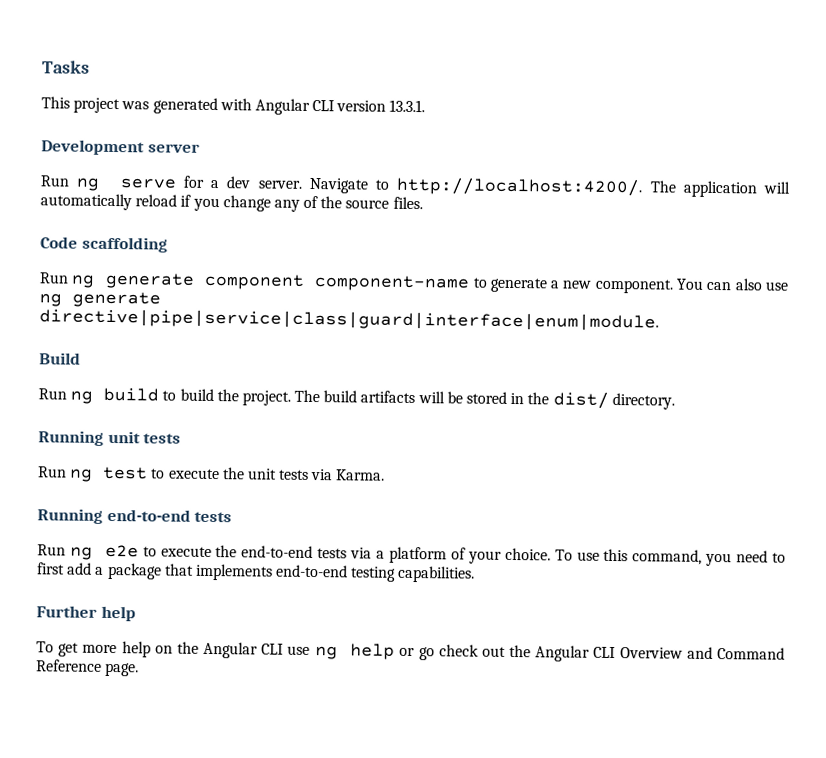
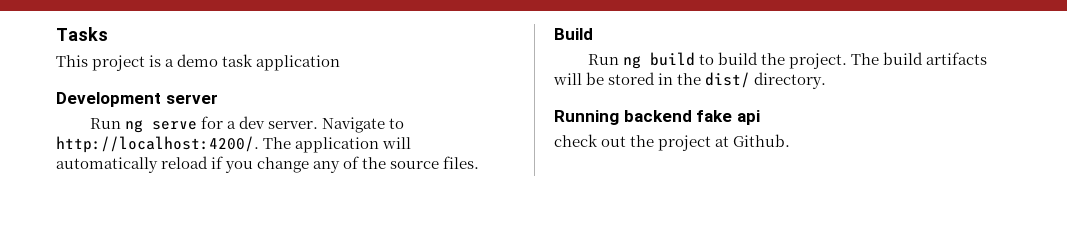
[121,97,426,115] was generated with Angular CLI version 13.3.1. -> [149,54,341,71] is a demo task application
[40,236,168,253] [39,272,789,294] [39,291,161,308] [39,308,659,332] // Code scaffolding // Run ng generate component component-name to generate a new component. You can also use ng generate directive|pipe|service|class|guard|interface|enum|module. -> (480, 162) none
[107,430,182,444] [38,466,386,482] [37,508,233,524] [37,544,787,567] [37,562,476,583] [36,605,136,622] [36,641,785,662] [36,659,140,677] unit tests // Run ng test to execute the unit tests via Karma. // Running end-to-end tests // Run ng e2e to execute the end-to-end tests via a platform of your choice. To use this command, you need to first add a package that implements end-to-end testing capabilities. // Further help // To get more help on the Angular CLI use ng help or go check out the Angular CLI Overview and Command Reference page. -> [623,110,760,125] [554,134,791,151] backend fake api // check out the project at Github.

